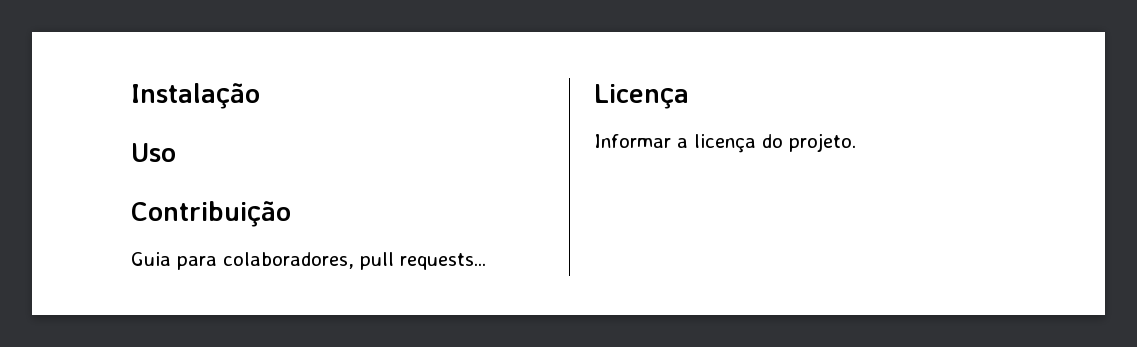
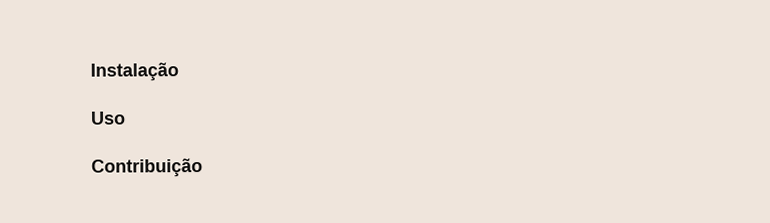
[131,252,486,270] [594,84,689,109] [594,133,856,153] // Guia para colaboradores, pull requests... // Licença // Informar a licença do projeto. -> (203, 168) none

